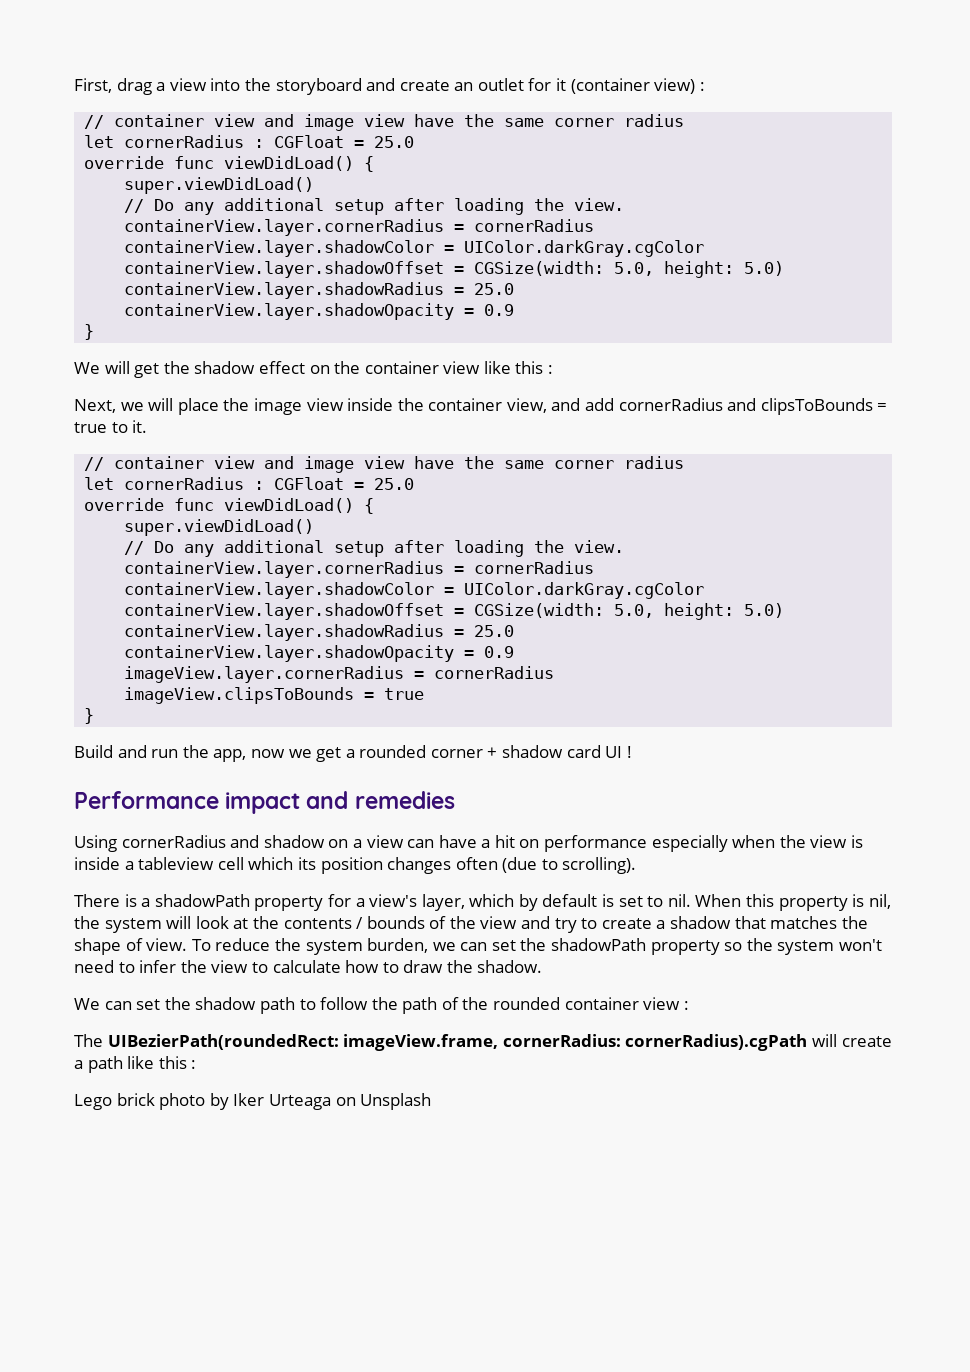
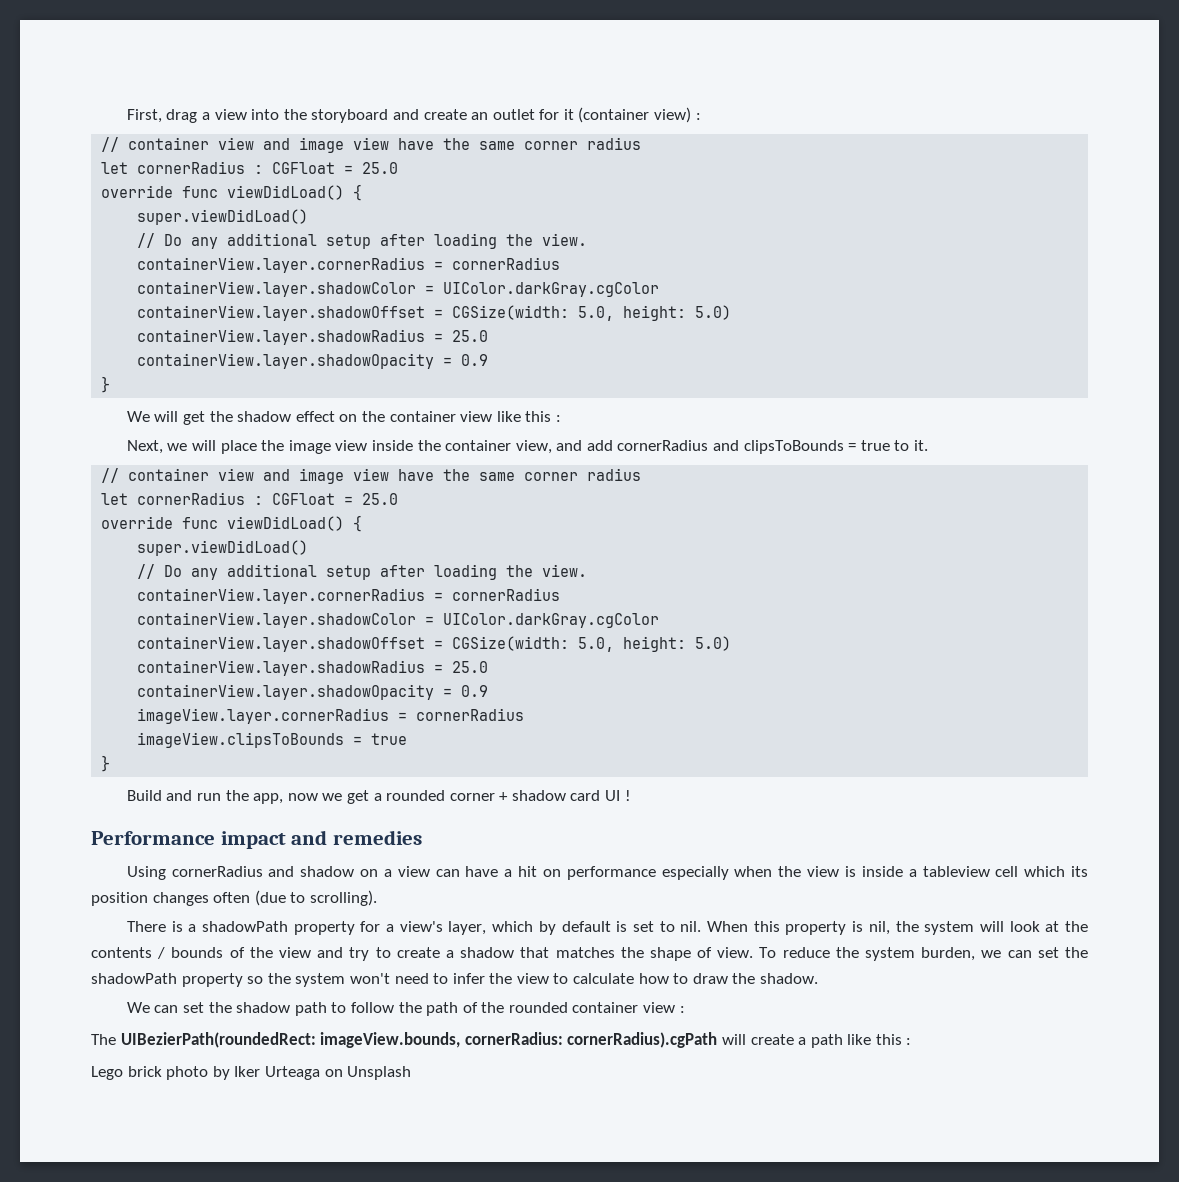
[343,1034,499,1051] imageView.frame, -> [320,1032,461,1048] imageView.bounds,

